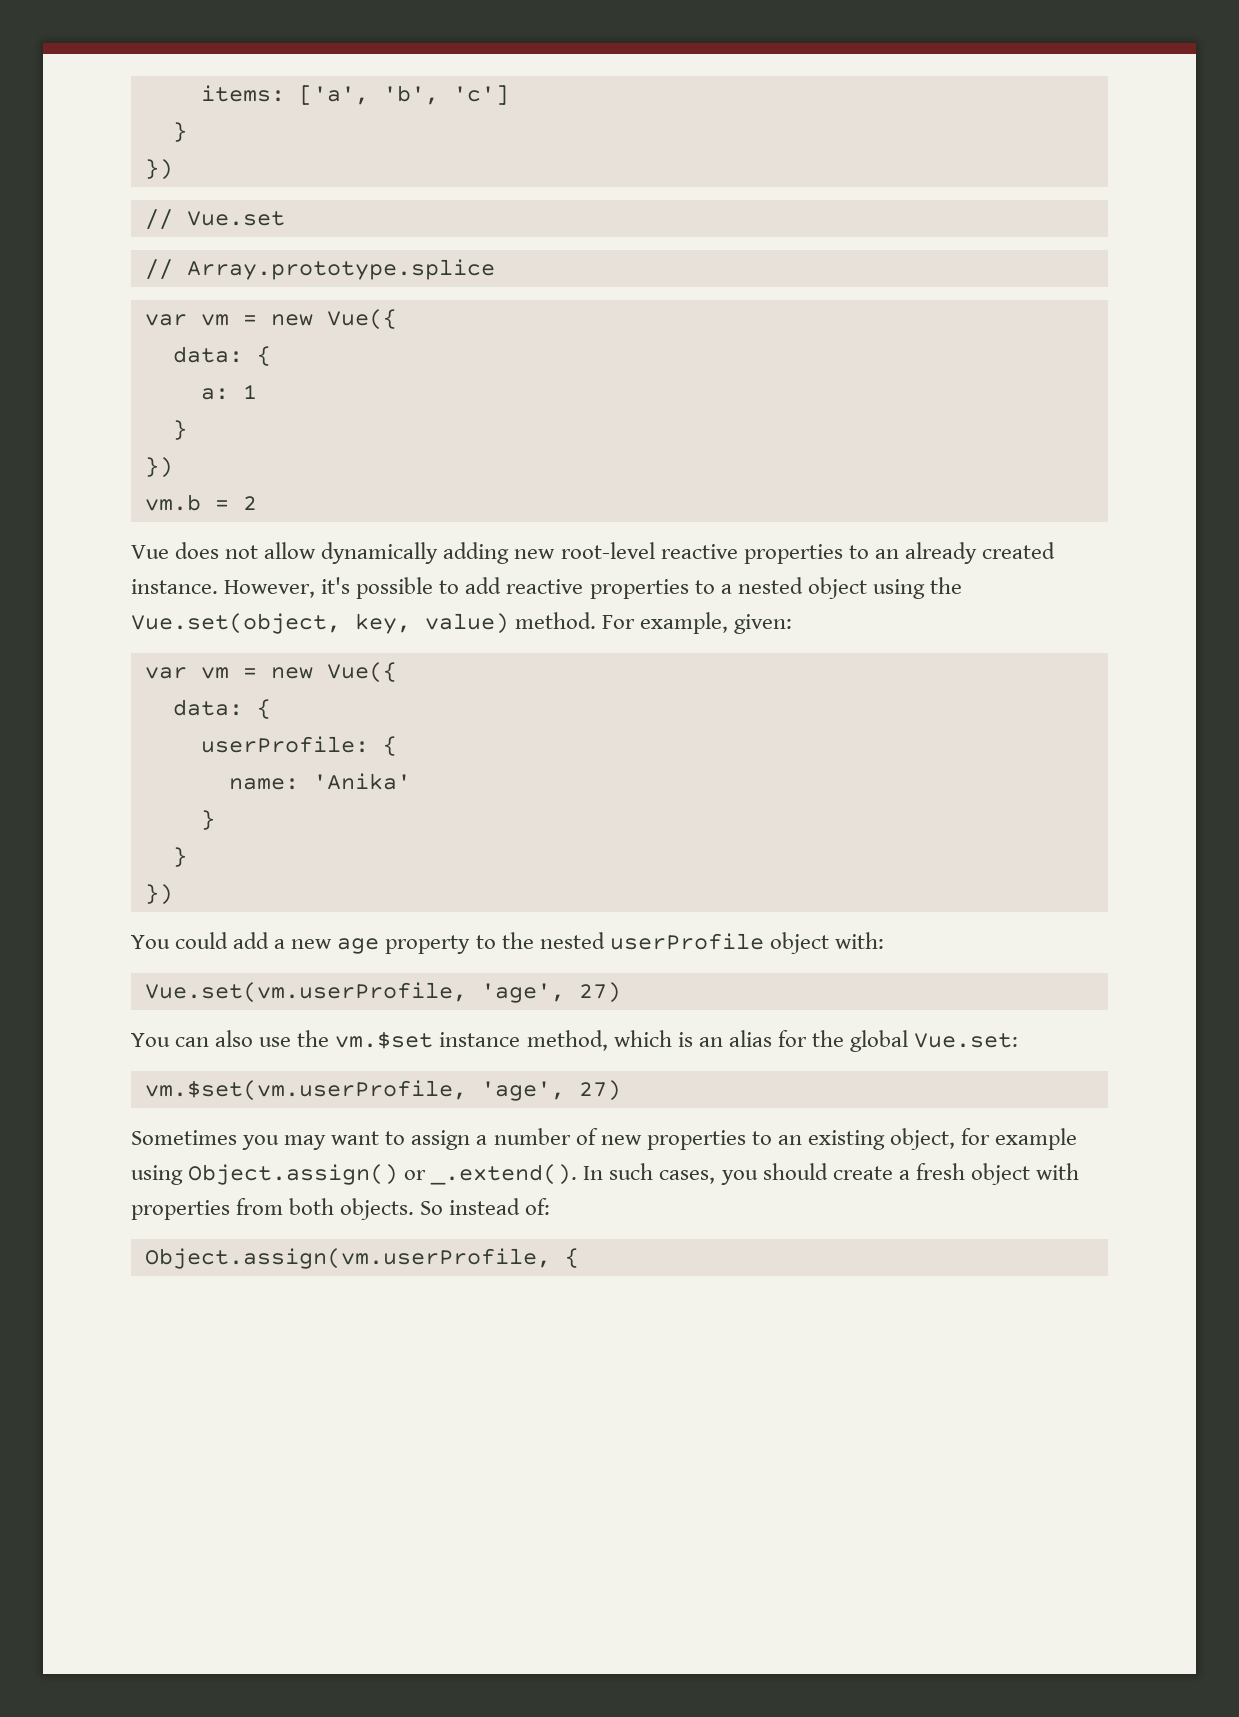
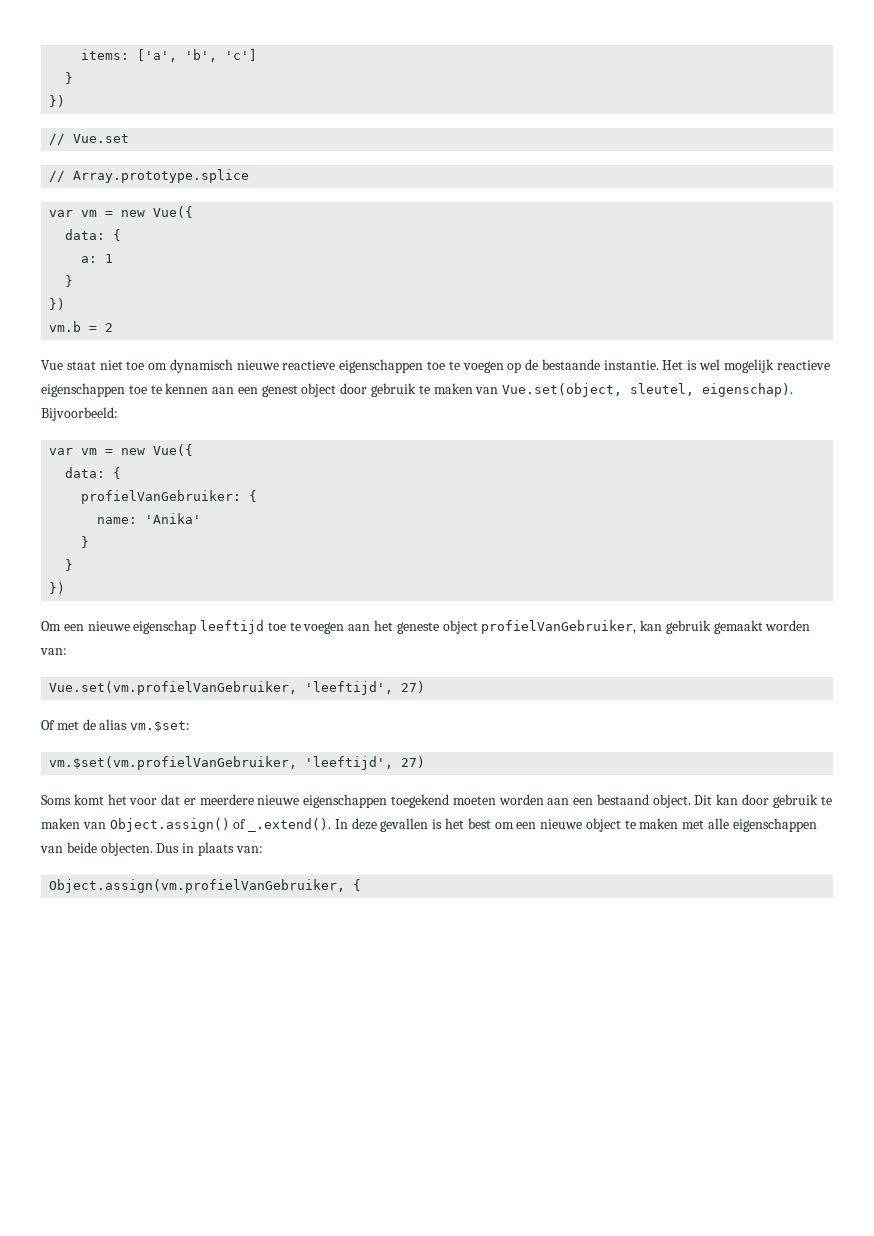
[175,542,1055,564] [131,577,962,599] [131,612,793,634] [144,662,397,683] [172,699,271,719] [200,736,369,753] does not allow dynamically adding new root-level reactive properties to an already created instance. However, it's possible to add reactive properties to a nested object using the Vue.set(object, key, value) method. For example, given: // var vm = new Vue({ // data: { // userProfile: -> [66,359,830,373] [41,383,794,397] [41,407,118,421] [49,444,194,456] [65,467,122,479] [81,490,242,504] staat niet toe om dynamisch nieuwe reactieve eigenschappen toe te voegen op de bestaande instantie. Het is wel mogelijk reactieve eigenschappen toe te kennen aan een genest object door gebruik te maken van Vue.set(object, sleutel, eigenschap). Bijvoorbeeld: // var vm = new Vue({ // data: { // profielVanGebruiker:
[131,932,884,954] [144,982,621,1003] [131,1030,1019,1052] [144,1080,621,1101] [131,1128,1078,1150] [131,1163,1079,1185] [131,1198,551,1220] [144,1248,551,1269] You could add a new age property to the nested userProfile object with: // Vue.set(vm.userProfile, 'age', 27) // You can also use the vm.$set instance method, which is an alias for the global Vue.set: // vm.$set(vm.userProfile, 'age', 27) // Sometimes you may want to assign a number of new properties to an existing object, for example using Object.assign() or _.extend(). In such cases, you should create a fresh object with properties from both objects. So instead of: // Object.assign(vm.userProfile, -> [41,620,811,634] [40,648,67,655] [49,681,426,695] [41,719,191,732] [49,756,426,770] [41,794,832,808] [41,818,817,832] [40,842,263,856] [49,879,346,893] Om een nieuwe eigenschap leeftijd toe te voegen aan het geneste object profielVanGebruiker, kan gebruik gemaakt worden van: // Vue.set(vm.profielVanGebruiker, 'leeftijd', 27) // Of met de alias vm.$set: // vm.$set(vm.profielVanGebruiker, 'leeftijd', 27) // Soms komt het voor dat er meerdere nieuwe eigenschappen toegekend moeten worden aan een bestaand object. Dit kan door gebruik te maken van Object.assign() of _.extend(). In deze gevallen is het best om een nieuwe object te maken met alle eigenschappen van beide objecten. Dus in plaats van: // Object.assign(vm.profielVanGebruiker,

